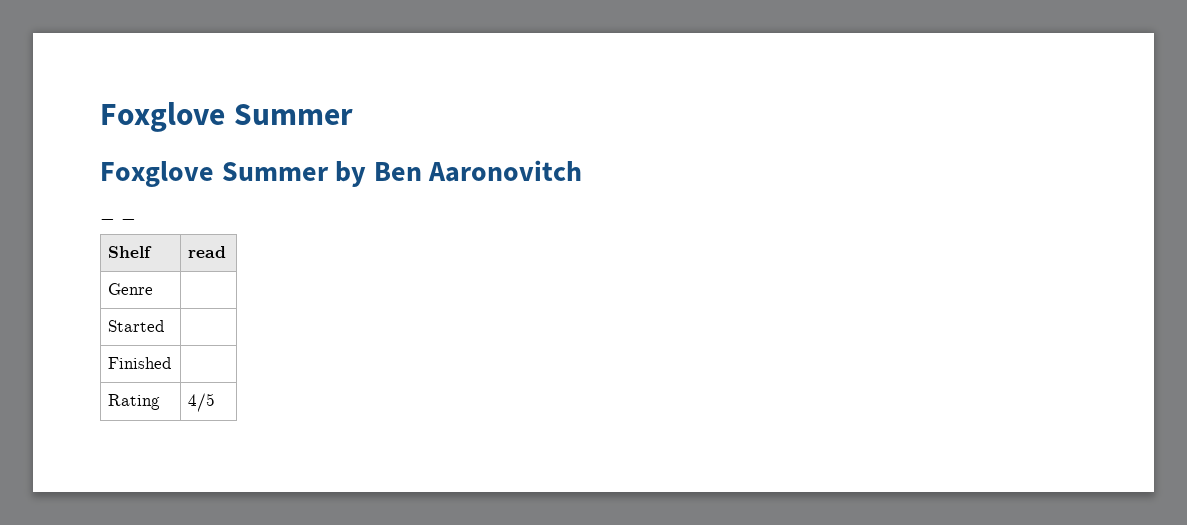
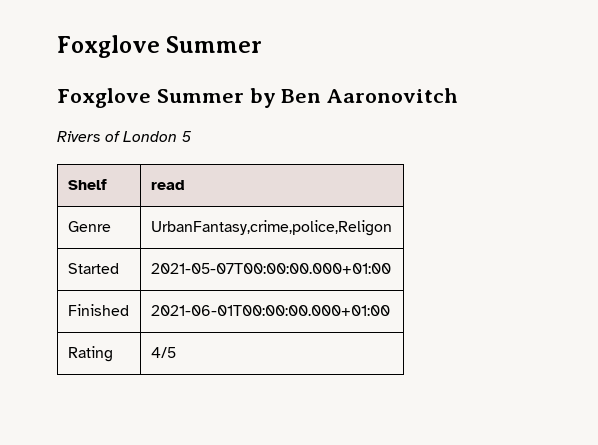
[100,216,136,220] _ _ -> [57,131,191,142] Rivers of London 5
(154, 289) none -> [150,220,392,236] UrbanFantasy,crime,police,Religon
(165, 326) none -> [150,263,391,274] 2021-05-07T00:00:00.000+01:00
(172, 363) none -> [150,305,390,316] 2021-06-01T00:00:00.000+01:00

